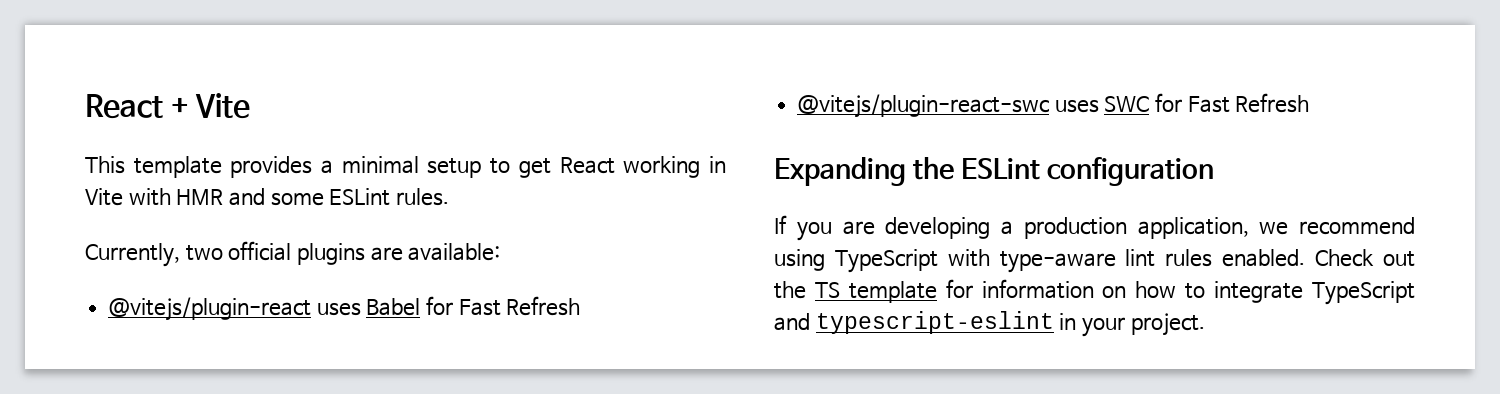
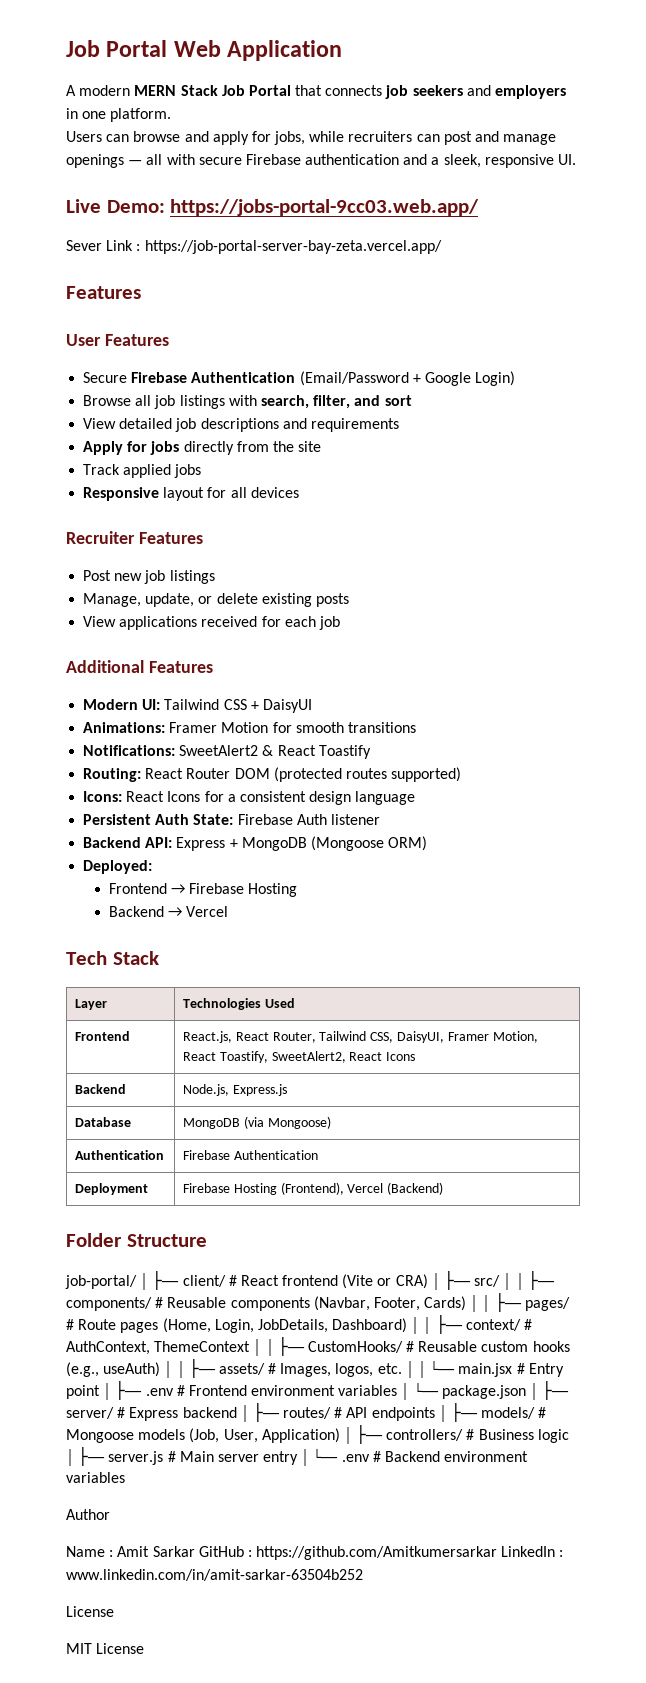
[85,93,250,119] [85,156,726,178] [85,188,450,206] [85,241,501,267] [108,296,581,321] [797,93,1310,118] [774,157,1215,186] [774,215,1416,241] [774,249,1415,273] [774,279,1416,305] [774,311,1205,337] React + Vite // This template provides a minimal setup to get React working in Vite with HMR and some ESLint rules. // Currently, two official plugins are available: // @vitejs/plugin-react uses Babel for Fast Refresh // @vitejs/plugin-react-swc uses SWC for Fast Refresh // Expanding the ESLint configuration // If you are developing a production application, we recommend using TypeScript with type-aware lint rules enabled. Check out the TS template for information on how to integrate TypeScript and typescript-eslint in your project. -> [66,40,343,61] [66,85,567,99] [66,108,172,122] [66,131,557,145] [66,154,577,168] [66,199,480,216] [66,240,442,254] [66,286,141,299] [66,334,169,346] [83,371,516,386] [83,395,412,409] [83,418,399,432] [83,441,322,455] [83,464,202,478] [83,487,299,501] [66,531,203,544] [83,570,215,584] [83,593,349,607] [83,616,340,630] [66,660,213,673] [83,699,312,713] [83,722,416,733] [83,745,371,759] [83,767,462,782] [83,791,416,805] [83,814,380,825] [83,836,428,851] [83,860,153,874] [108,883,298,897] [108,906,229,917] [66,951,159,965] [75,999,108,1010] [183,998,295,1010] [75,1031,131,1041] [183,1031,538,1043] [183,1051,416,1063] [75,1084,127,1094] [183,1084,287,1096] [75,1117,132,1127] [183,1116,331,1129] [75,1150,165,1160] [183,1150,318,1160] [75,1183,149,1195] [183,1182,444,1195] [66,1233,207,1247] [65,1270,555,1290] [66,1292,570,1312] [66,1314,533,1334] [66,1336,570,1356] [66,1358,564,1378] [66,1380,570,1400] [66,1402,547,1422] [66,1424,569,1444] [66,1446,529,1466] [66,1472,125,1483] [66,1509,110,1520] [66,1546,564,1560] [66,1569,363,1581] [66,1606,114,1617] [66,1643,145,1654] Job Portal Web Application // A modern MERN Stack Job Portal that connects job seekers and employers in one platform. // Users can browse and apply for jobs, while recruiters can post and manage openings — all with secure Firebase authentication and a sleek, responsive UI. // Live Demo: https://jobs-portal-9cc03.web.app/ // Sever Link : https://job-portal-server-bay-zeta.vercel.app/ // Features // User Features // Secure Firebase Authentication (Email/Password + Google Login) // Browse all job listings with search, filter, and sort // View detailed job descriptions and requirements // Apply for jobs directly from the site // Track applied jobs // Responsive layout for all devices // Recruiter Features // Post new job listings // Manage, update, or delete existing posts // View applications received for each job // Additional Features // Modern UI: Tailwind CSS + DaisyUI // Animations: Framer Motion for smooth transitions // Notifications: SweetAlert2 & React Toastify // Routing: React Router DOM (protected routes supported) // Icons: React Icons for a consistent design language // Persistent Auth State: Firebase Auth listener // Backend API: Express + MongoDB (Mongoose ORM) // Deployed: // Frontend → Firebase Hosting // Backend → Vercel // Tech Stack // Layer | Technologies Used // Frontend | React.js, React Router, Tailwind CSS, DaisyUI, Framer Motion, React Toastify, SweetAlert2, React Icons // Backend | Node.js, Express.js // Database | MongoDB (via Mongoose) // Authentication | Firebase Authentication // Deployment | Firebase Hosting (Frontend), Vercel (Backend) // Folder Structure // job-portal/ │ ├── client/ # React frontend (Vite or CRA) │ ├── src/ │ │ ├── components/ # Reusable components (Navbar, Footer, Cards) │ │ ├── pages/ # Route pages (Home, Login, JobDetails, Dashboard) │ │ ├── context/ # AuthContext, ThemeContext │ │ ├── CustomHooks/ # Reusable custom hooks (e.g., useAuth) │ │ ├── assets/ # Images, logos, etc. │ │ └── main.jsx # Entry point │ ├── .env # Frontend environment variables │ └── package.json │ ├── server/ # Express backend │ ├── routes/ # API endpoints │ ├── models/ # Mongoose models (Job, User, Application) │ ├── controllers/ # Business logic │ ├── server.js # Main server entry │ └── .env # Backend environment variables // Author // Name : Amit Sarkar GitHub : https://github.com/Amitkumersarkar LinkedIn : www.linkedin.com/in/amit-sarkar-63504b252 // License // MIT License

